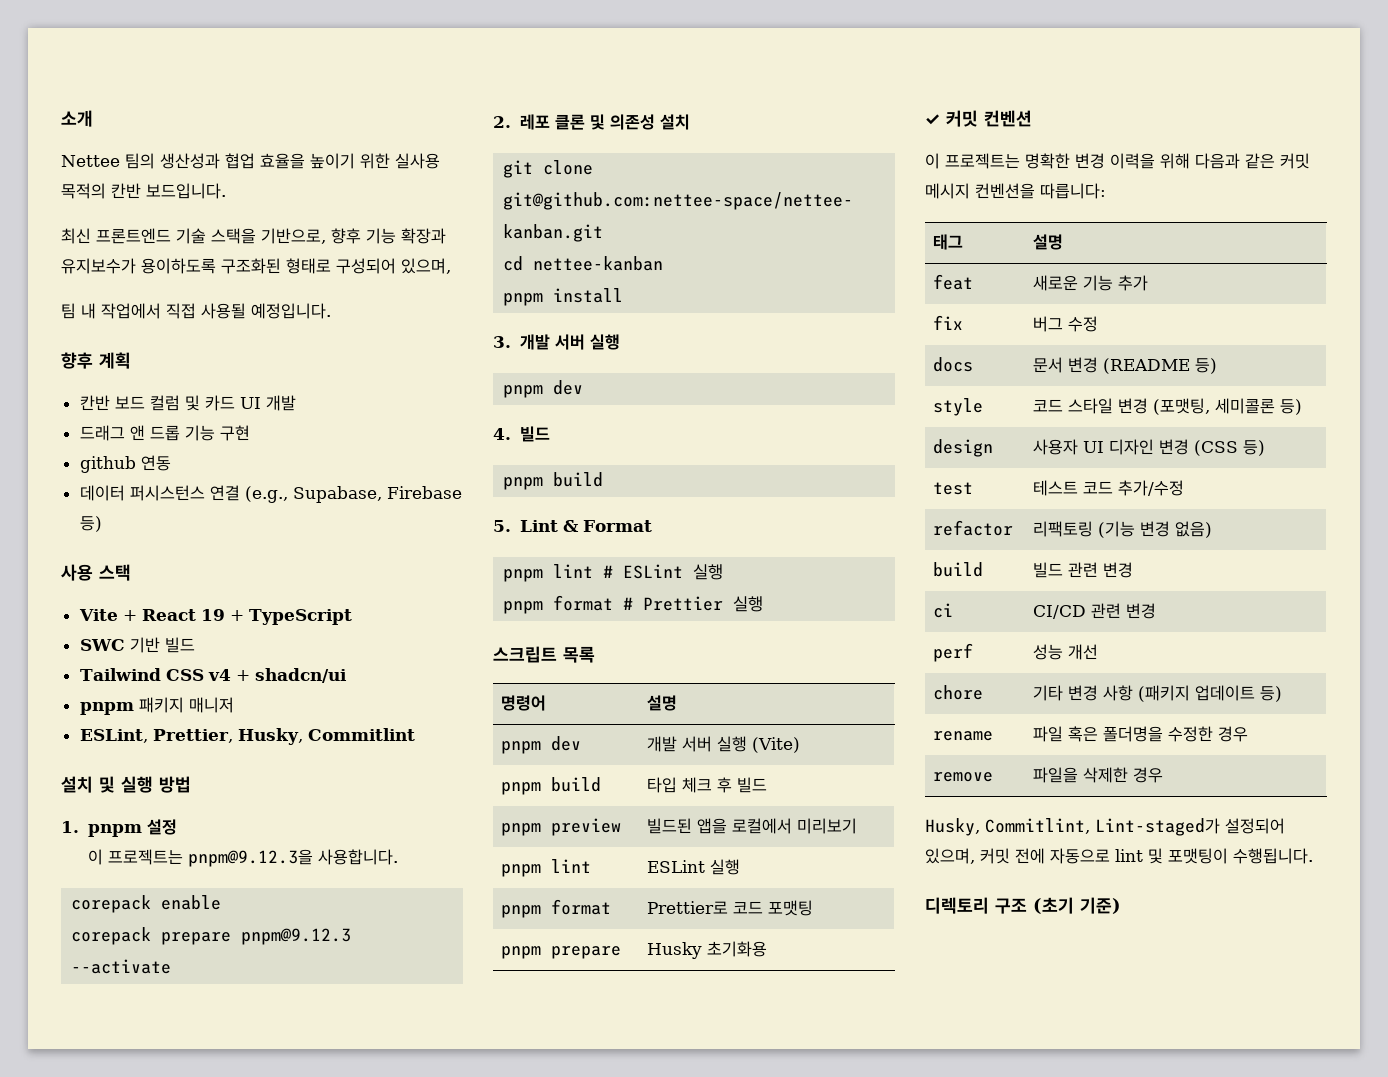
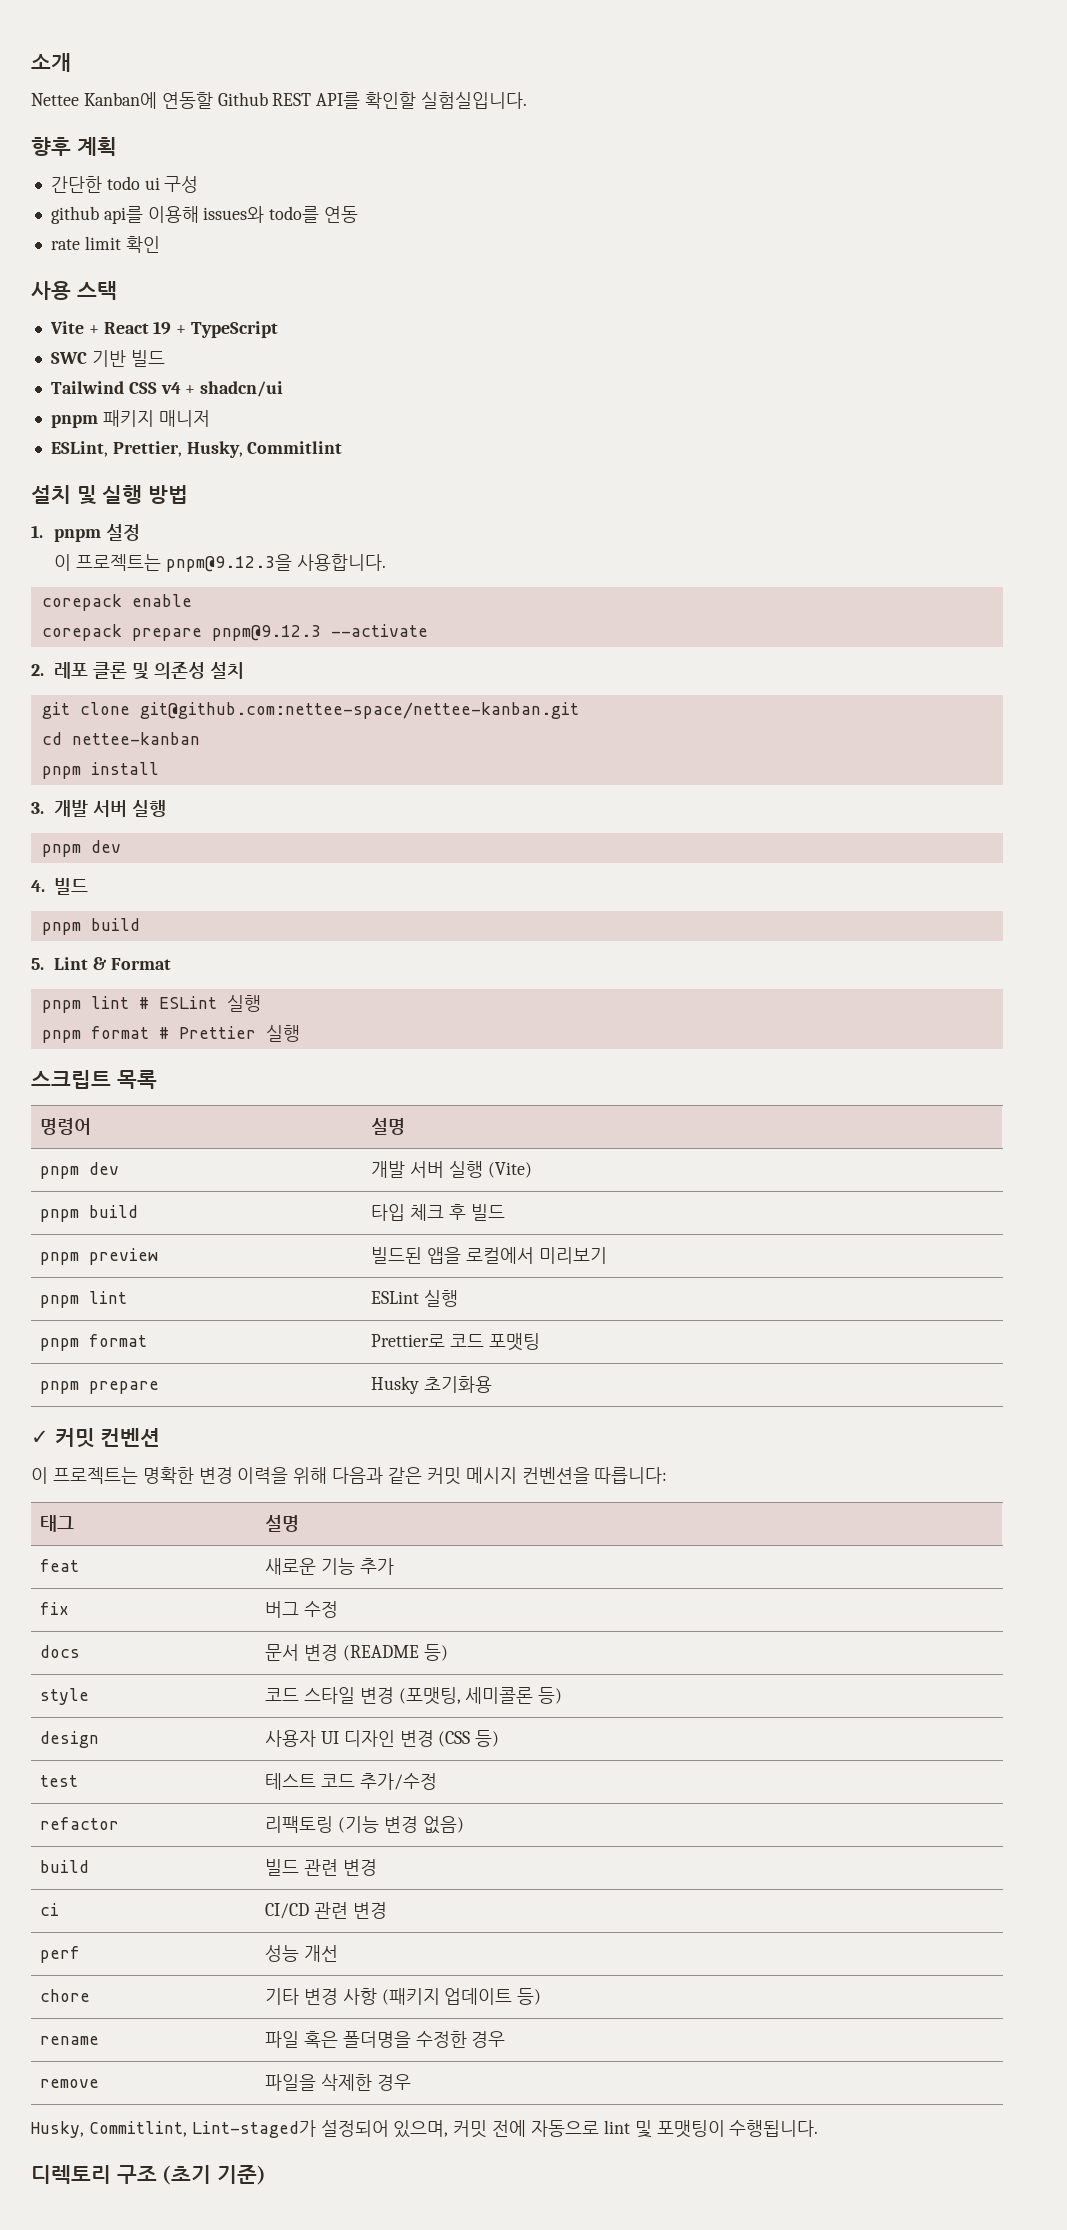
[125,153,440,169] [61,183,226,199] [61,228,446,244] [61,258,451,274] [61,303,331,319] [61,352,131,369] [79,395,296,411] [79,425,250,441] [79,455,171,473] [79,485,462,503] [79,516,102,532] 팀의 생산성과 협업 효율을 높이기 위한 실사용 목적의 칸반 보드입니다. // 최신 프론트엔드 기술 스택을 기반으로, 향후 기능 확장과 유지보수가 용이하도록 구조화된 형태로 구성되어 있으며, // 팀 내 작업에서 직접 사용될 예정입니다. // 향후 계획 // 칸반 보드 컬럼 및 카드 UI 개발 // 드래그 앤 드롭 기능 구현 // github 연동 // 데이터 퍼시스턴스 연결 (e.g., Supabase, Firebase 등) -> [83,92,528,109] [31,137,117,156] [50,176,199,193] [50,206,359,224] [50,236,160,253] Kanban에 연동할 Github REST API를 확인할 실험실입니다. // 향후 계획 // 간단한 todo ui 구성 // github api를 이용해 issues와 todo를 연동 // rate limit 확인

